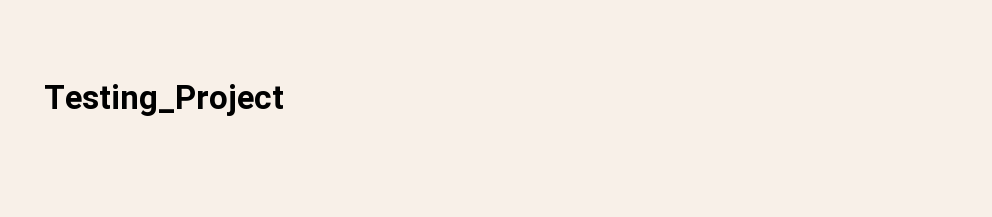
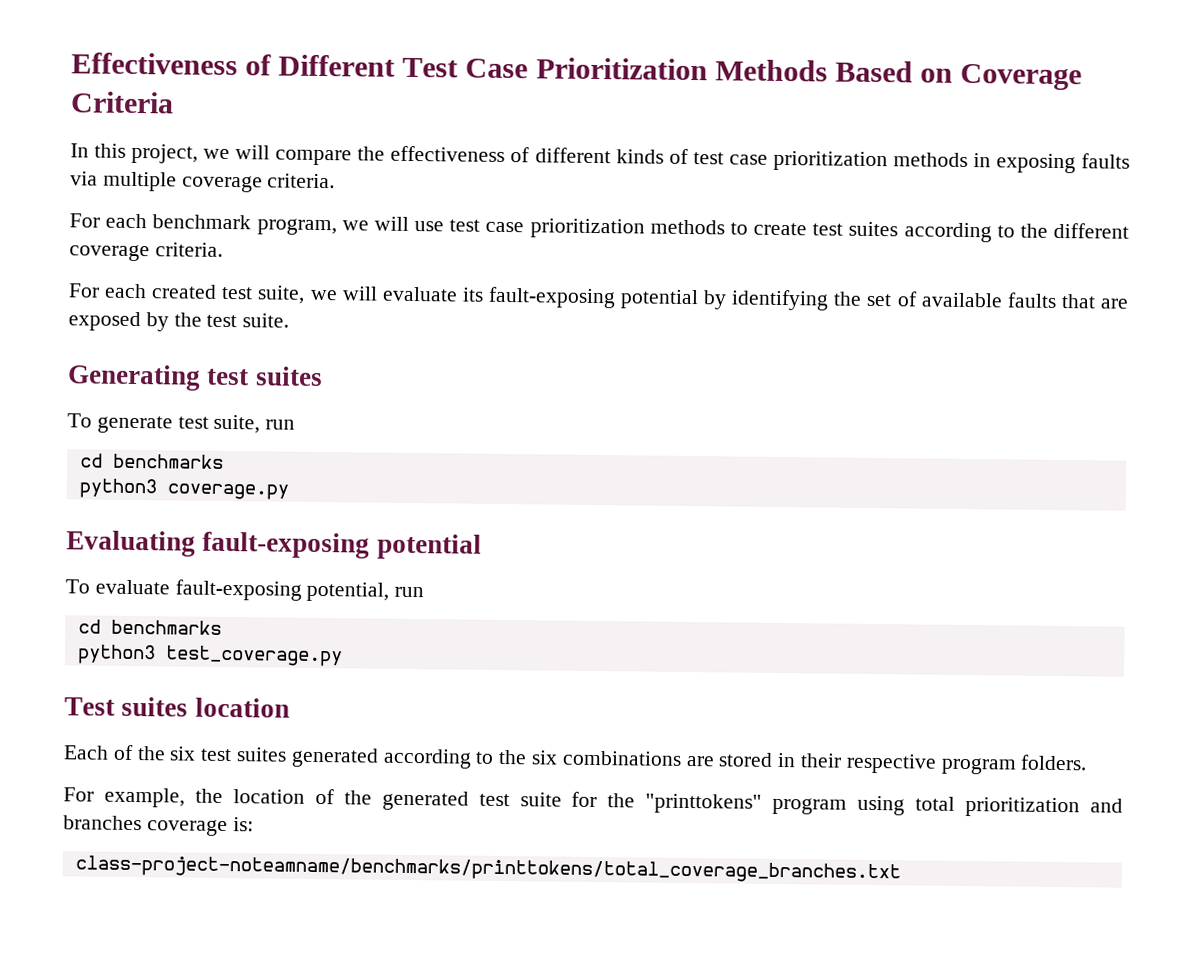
[44,84,284,116] Testing_Project -> [71,52,1082,91] [70,91,174,114] [70,143,1130,174] [70,171,336,193] [69,213,1129,243] [69,242,223,262] [68,283,1128,311] [68,311,290,332] [67,364,323,391] [67,413,296,434] [79,453,224,469] [78,478,289,500] [66,530,482,560] [65,579,425,602] [77,619,222,635] [76,644,343,667] [64,696,290,718] [63,744,1088,775] [63,787,1123,818] [63,815,254,837] [74,855,901,884] Effectiveness of Different Test Case Prioritization Methods Based on Coverage Criteria // In this project, we will compare the effectiveness of different kinds of test case prioritization methods in exposing faults via multiple coverage criteria. // For each benchmark program, we will use test case prioritization methods to create test suites according to the different coverage criteria. // For each created test suite, we will evaluate its fault-exposing potential by identifying the set of available faults that are exposed by the test suite. // Generating test suites // To generate test suite, run // cd benchmarks // python3 coverage.py // Evaluating fault-exposing potential // To evaluate fault-exposing potential, run // cd benchmarks // python3 test_coverage.py // Test suites location // Each of the six test suites generated according to the six combinations are stored in their respective program folders. // For example, the location of the generated test suite for the "printtokens" program using total prioritization and branches coverage is: // class-project-noteamname/benchmarks/printtokens/total_coverage_branches.txt

